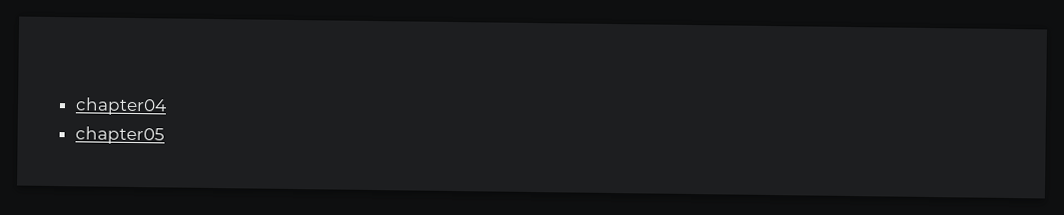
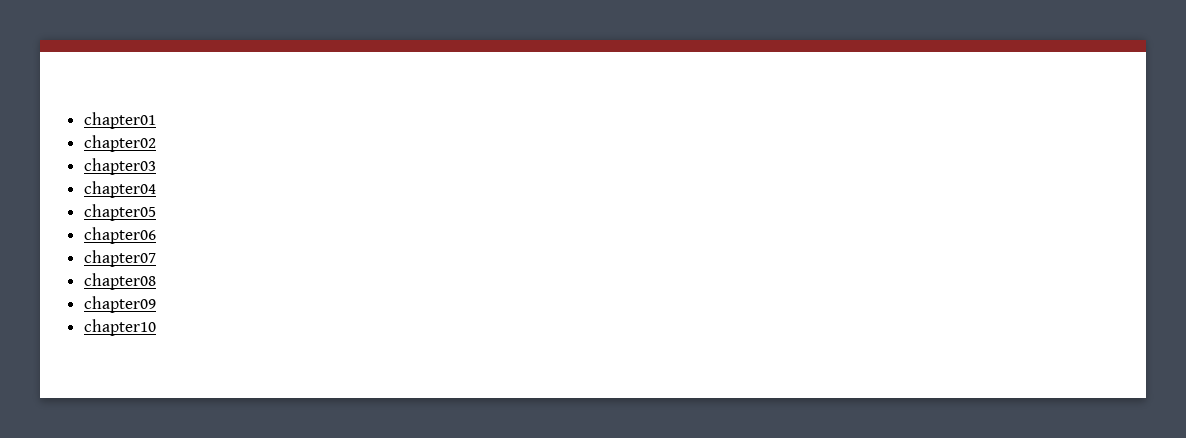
(74, 106) none -> [83,112,156,129] [83,135,156,152] [83,158,156,175] chapter01 // chapter02 // chapter03 //
(165, 135) none -> [83,227,156,244] [83,250,156,267] [83,273,156,290] [83,296,156,313] [83,319,156,336] // chapter06 // chapter07 // chapter08 // chapter09 // chapter10

